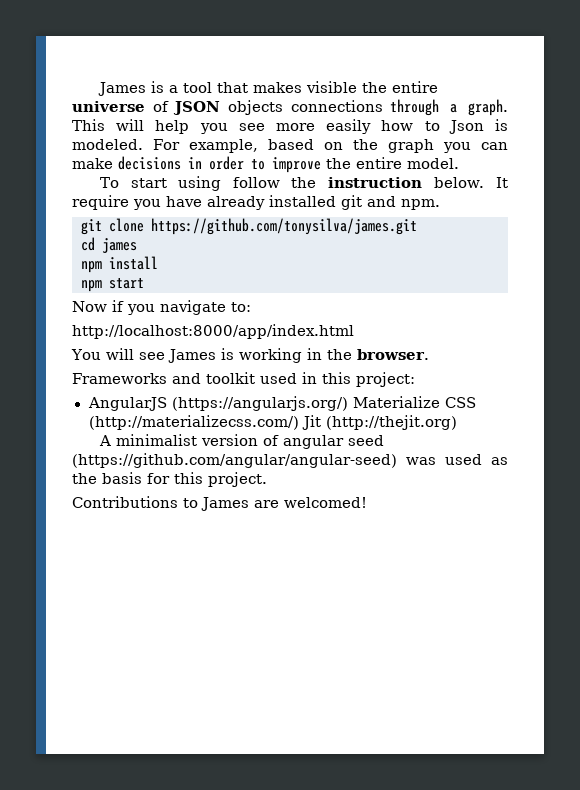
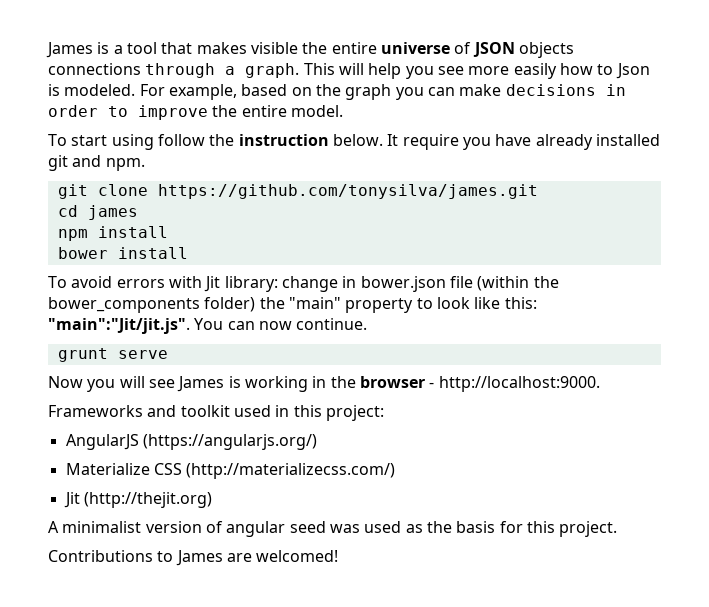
[81,278,144,292] [72,300,251,315] [72,324,354,339] [71,349,101,360] npm start // Now if you navigate to: // http://localhost:8000/app/index.html // You -> [57,247,188,259] [48,276,559,292] [48,297,537,313] [48,318,368,334] [57,348,168,362] [48,376,116,392] bower install // To avoid errors with Jit library: change in bower.json file (within the bower_components folder) the "main" property to look like this: "main":"Jit/jit.js". You can now continue. // grunt serve // Now you
[356,349,429,360] browser. -> [359,376,600,392] browser - http://localhost:9000.
(348, 403) none -> (317, 442) //
(299, 422) none -> (396, 471) //
[72,453,397,468] (https://github.com/angular/angular-seed) -> (326, 527) none

